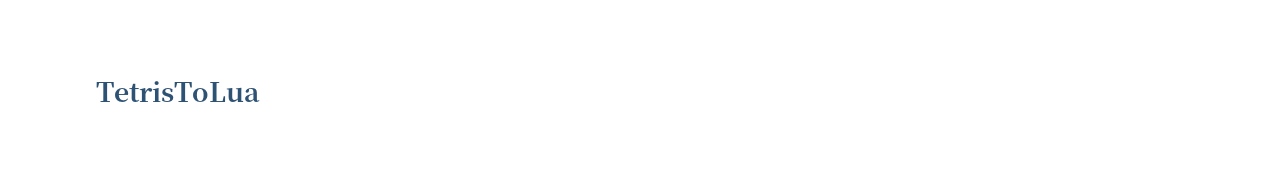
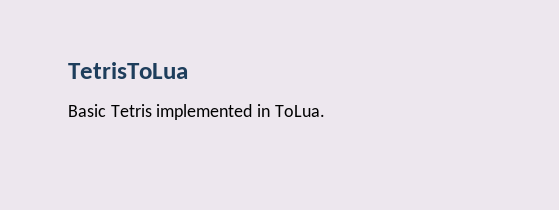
(260, 91) none -> [68,104,325,120] // Basic Tetris implemented in ToLua.

